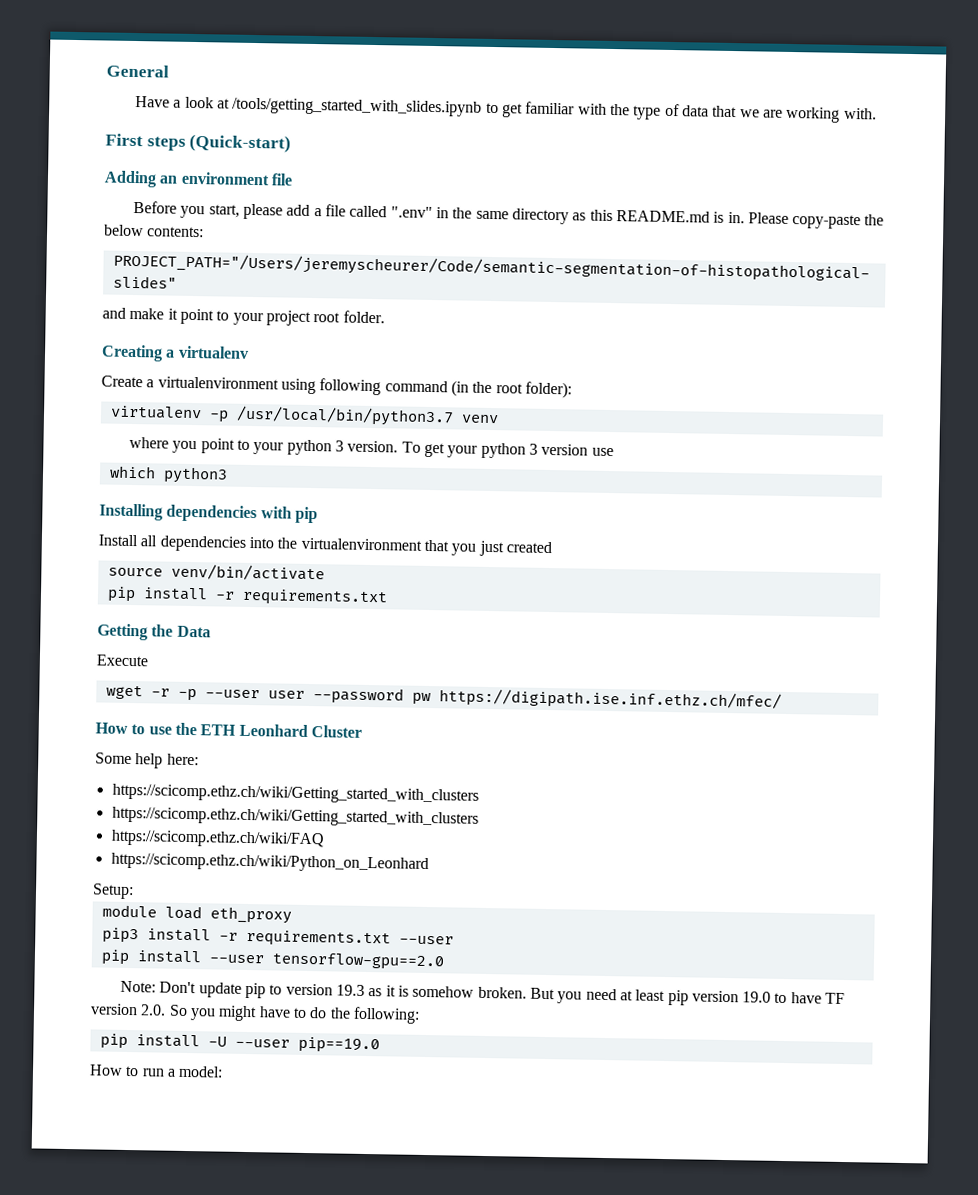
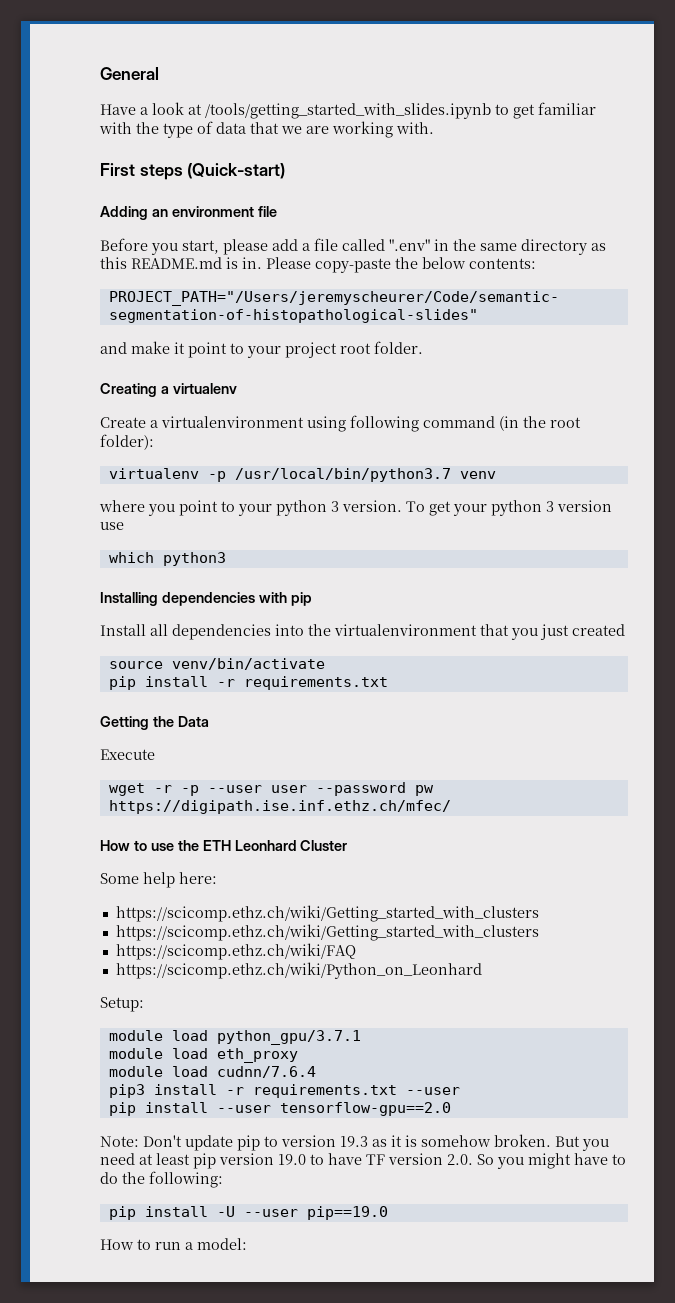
(134, 891) none -> [108,1030,361,1045] // module load python_gpu/3.7.1
(292, 915) none -> [108,1066,316,1078] // module load cudnn/7.6.4

